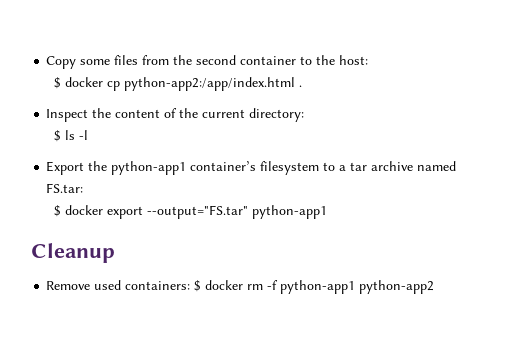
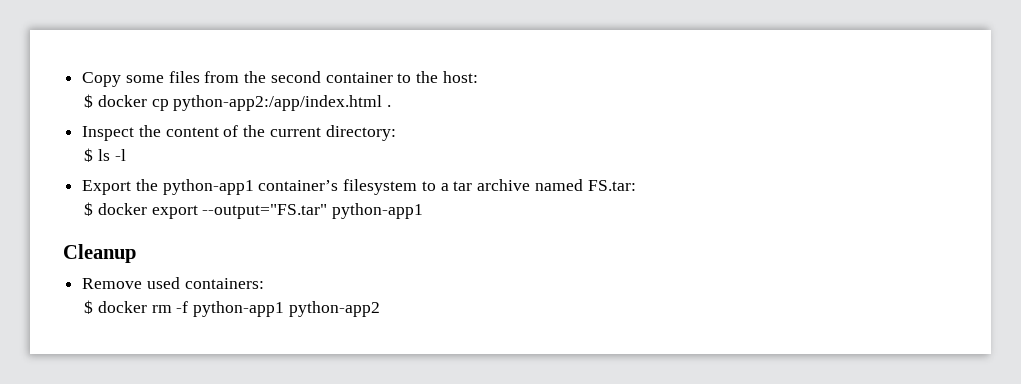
(191, 285) none -> (264, 283) //

